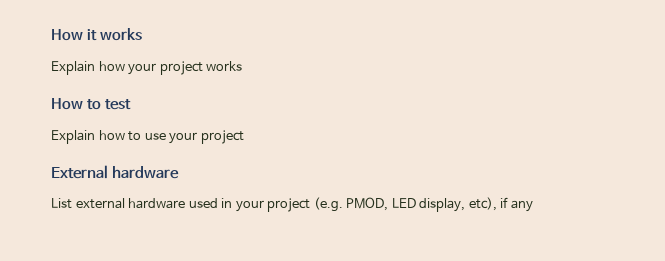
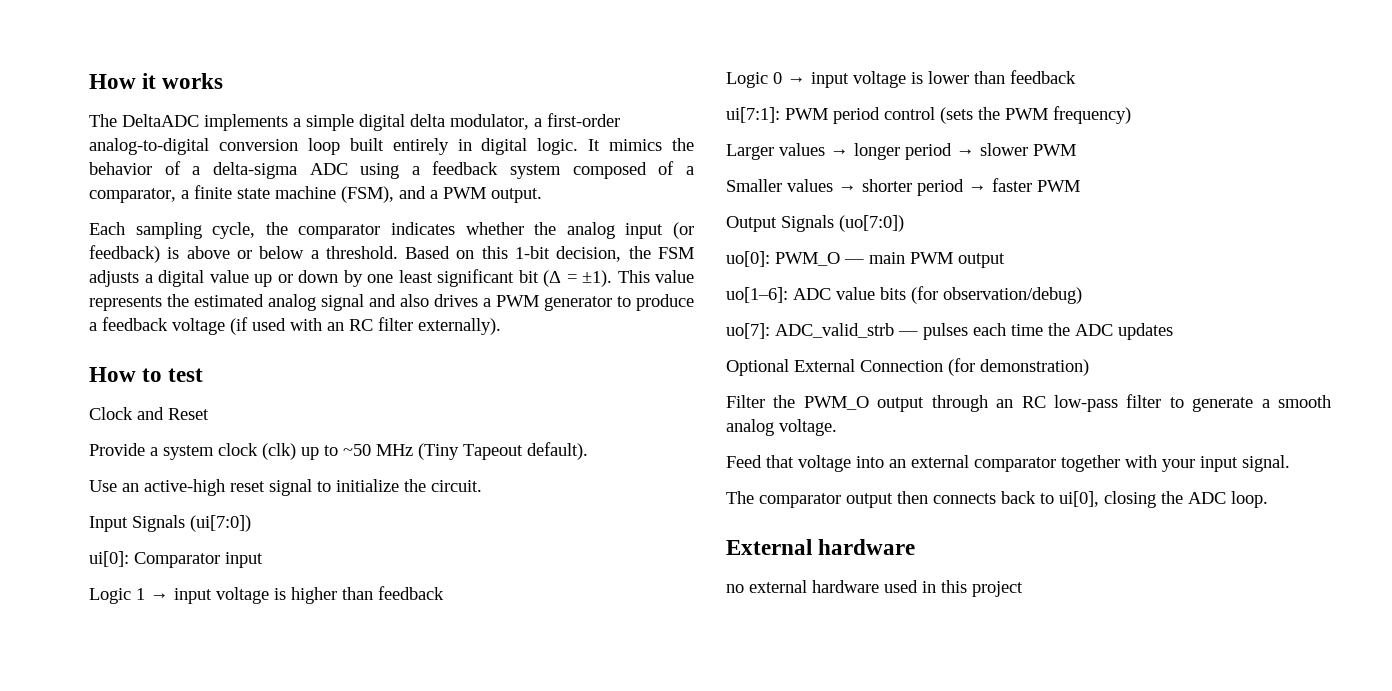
[51,61,243,75] [51,98,132,110] [51,130,244,144] Explain how your project works // How to test // Explain how to use your project -> [89,113,620,131] [89,138,694,155] [89,161,694,179] [89,185,542,203] [89,222,695,239] [89,245,694,263] [89,269,694,287] [89,294,694,311] [89,317,501,335] [89,367,204,382] [89,407,209,420] [89,442,588,460] [89,479,482,496] [89,515,251,532] [89,551,263,568] [89,586,444,604] [726,70,1076,88] [726,106,1131,124] [726,143,1076,160] [726,178,1080,196] [726,215,904,232] [726,251,1005,268] [726,286,1082,304] [726,323,1173,340] [726,358,1089,376] [726,394,1331,412] [726,419,837,436] [726,455,1290,472] [726,491,1268,508] The DeltaADC implements a simple digital delta modulator, a first-order analog-to-digital conversion loop built entirely in digital logic. It mimics the behavior of a delta-sigma ADC using a feedback system composed of a comparator, a finite state machine (FSM), and a PWM output. // Each sampling cycle, the comparator indicates whether the analog input (or feedback) is above or below a threshold. Based on this 1-bit decision, the FSM adjusts a digital value up or down by one least significant bit (Δ = ±1). This value represents the estimated analog signal and also drives a PWM generator to produce a feedback voltage (if used with an RC filter externally). // How to test // Clock and Reset // Provide a system clock (clk) up to ~50 MHz (Tiny Tapeout default). // Use an active-high reset signal to initialize the circuit. // Input Signals (ui[7:0]) // ui[0]: Comparator input // Logic 1 → input voltage is higher than feedback // Logic 0 → input voltage is lower than feedback // ui[7:1]: PWM period control (sets the PWM frequency) // Larger values → longer period → slower PWM // Smaller values → shorter period → faster PWM // Output Signals (uo[7:0]) // uo[0]: PWM_O — main PWM output // uo[1–6]: ADC value bits (for observation/debug) // uo[7]: ADC_valid_strb — pulses each time the ADC updates // Optional External Connection (for demonstration) // Filter the PWM_O output through an RC low-pass filter to generate a smooth analog voltage. // Feed that voltage into an external comparator together with your input signal. // The comparator output then connects back to ui[0], closing the ADC loop.
[51,198,72,209] List -> [726,584,744,593] no
[235,197,533,212] your project (e.g. PMOD, LED display, etc), if any -> [941,580,1023,597] this project

